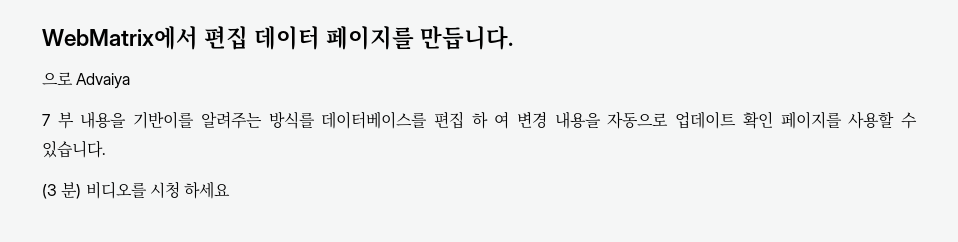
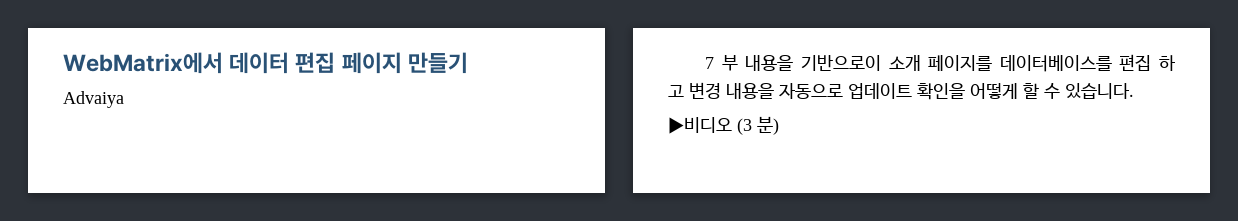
[204,26,514,50] [42,72,73,86] 편집 데이터 페이지를 만듭니다. // 으로 -> [229,52,468,74] 데이터 편집 페이지 만들기 //
[133,111,315,129] 기반이를 알려주는 방식를 -> [800,55,993,71] 기반으로이 소개 페이지를
[494,111,510,129] 여 -> [668,85,684,97] 고
[742,111,895,129] 확인 페이지를 사용할 -> [917,83,1039,100] 확인을 어떻게 할
(106, 149) none -> [668,117,732,134] ▶비디오
[85,181,231,199] 비디오를 시청 하세요 -> (779, 125) none

